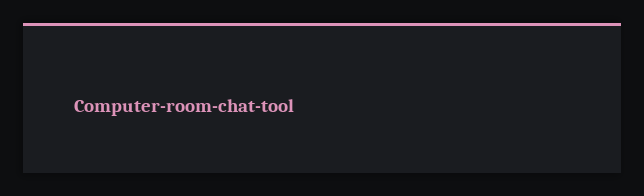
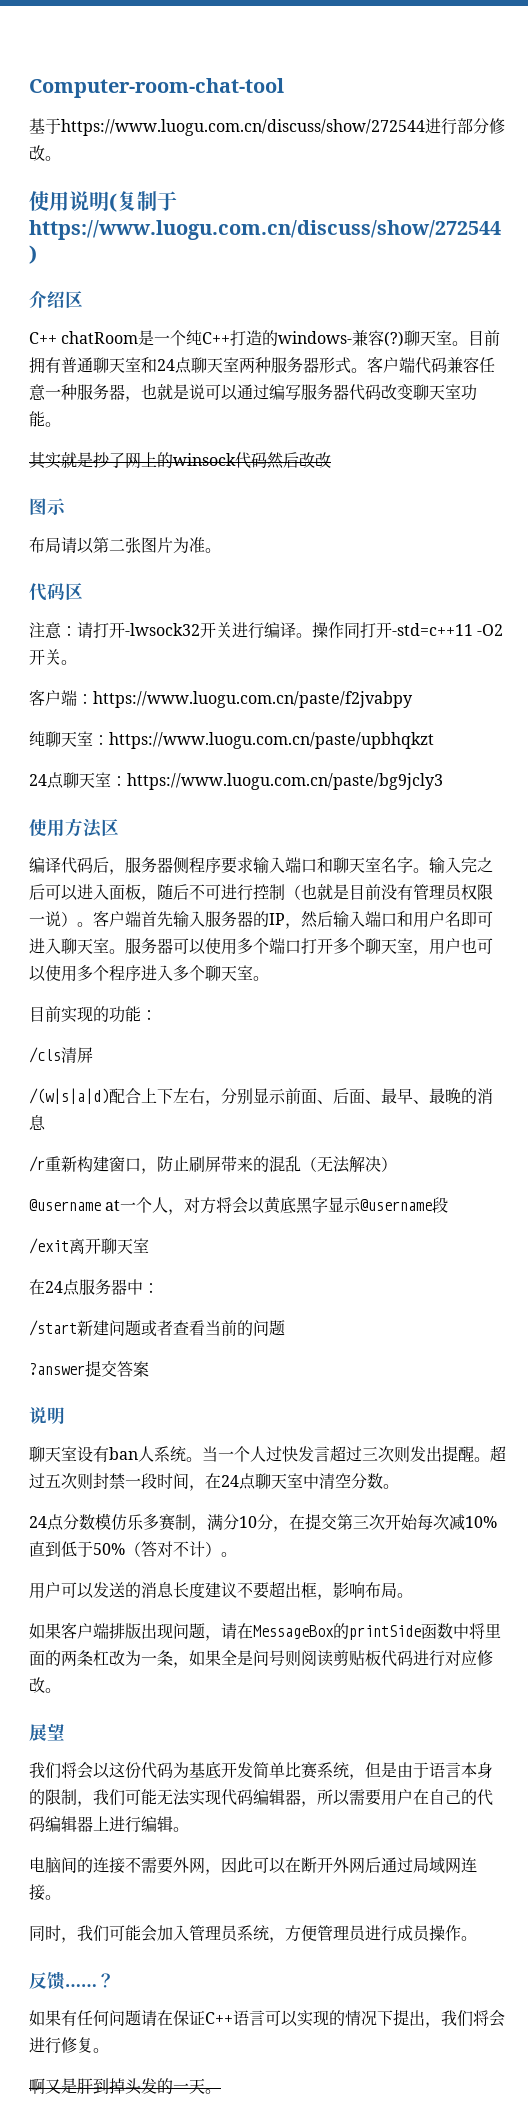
(294, 107) none -> [29,118,505,136] [29,145,61,161] [29,191,177,212] [29,220,501,240] [29,245,37,264] [29,291,83,308] [29,330,501,347] [29,356,495,374] [29,383,477,402] [29,411,61,427] [29,452,331,469] [29,498,66,515] [29,537,221,554] [29,583,83,601] [29,622,504,639] [29,649,77,665] [29,689,413,708] [29,731,434,749] [29,772,443,790] [29,818,119,838] [29,857,493,875] [29,883,493,902] [29,910,493,929] [29,937,493,956] [29,965,269,982] [29,1006,157,1023] [29,1047,93,1063] [29,1088,493,1106] [29,1115,46,1130] [29,1155,397,1174] [29,1196,449,1215] [29,1238,149,1254] [29,1279,159,1296] [29,1320,285,1337] [29,1360,149,1377] [29,1407,65,1424] [29,1445,506,1463] [29,1473,399,1491] [29,1513,497,1532] [29,1541,237,1557] [29,1581,413,1600] [29,1622,501,1641] [29,1650,493,1668] [29,1677,61,1693] [29,1723,65,1741] [29,1761,493,1780] [29,1789,493,1807] [29,1816,189,1833] [29,1857,477,1875] [29,1884,61,1901] [29,1925,477,1943] [29,1971,115,1990] [29,2009,505,2028] [29,2037,109,2054] [29,2078,221,2095] // 基于https://www.luogu.com.cn/discuss/show/272544进行部分修改。 // 使用说明(复制于https://www.luogu.com.cn/discuss/show/272544 ) // 介绍区 // C++ chatRoom是一个纯C++打造的windows-兼容(?)聊天室。目前拥有普通聊天室和24点聊天室两种服务器形式。客户端代码兼容任意一种服务器，也就是说可以通过编写服务器代码改变聊天室功能。 // 其实就是抄了网上的winsock代码然后改改 // 图示 // 布局请以第二张图片为准。 // 代码区 // 注意：请打开-lwsock32开关进行编译。操作同打开-std=c++11 -O2开关。 // 客户端：https://www.luogu.com.cn/paste/f2jvabpy // 纯聊天室：https://www.luogu.com.cn/paste/upbhqkzt // 24点聊天室：https://www.luogu.com.cn/paste/bg9jcly3 // 使用方法区 // 编译代码后，服务器侧程序要求输入端口和聊天室名字。输入完之后可以进入面板，随后不可进行控制（也就是目前没有管理员权限一说）。客户端首先输入服务器的IP，然后输入端口和用户名即可进入聊天室。服务器可以使用多个端口打开多个聊天室，用户也可以使用多个程序进入多个聊天室。 // 目前实现的功能： // /cls清屏 // /(w|s|a|d)配合上下左右，分别显示前面、后面、最早、最晚的消息 // /r重新构建窗口，防止刷屏带来的混乱（无法解决） // @username at一个人，对方将会以黄底黑字显示@username段 // /exit离开聊天室 // 在24点服务器中： // /start新建问题或者查看当前的问题 // ?answer提交答案 // 说明 // 聊天室设有ban人系统。当一个人过快发言超过三次则发出提醒。超过五次则封禁一段时间，在24点聊天室中清空分数。 // 24点分数模仿乐多赛制，满分10分，在提交第三次开始每次减10%直到低于50%（答对不计）。 // 用户可以发送的消息长度建议不要超出框，影响布局。 // 如果客户端排版出现问题，请在MessageBox的printSide函数中将里面的两条杠改为一条，如果全是问号则阅读剪贴板代码进行对应修改。 // 展望 // 我们将会以这份代码为基底开发简单比赛系统，但是由于语言本身的限制，我们可能无法实现代码编辑器，所以需要用户在自己的代码编辑器上进行编辑。 // 电脑间的连接不需要外网，因此可以在断开外网后通过局域网连接。 // 同时，我们可能会加入管理员系统，方便管理员进行成员操作。 // 反馈……？ // 如果有任何问题请在保证C++语言可以实现的情况下提出，我们将会进行修复。 // 啊又是肝到掉头发的一天。

